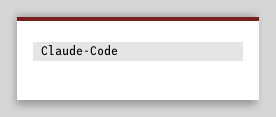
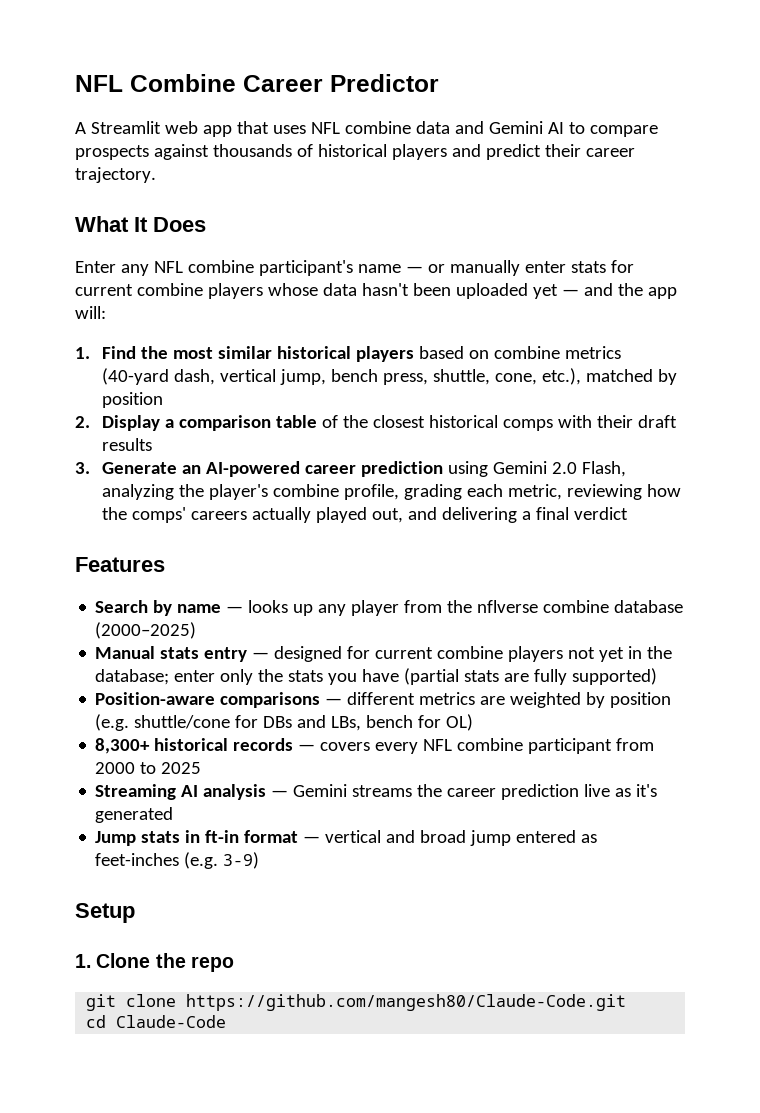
(40, 50) none -> [75,74,439,92] [75,121,658,137] [75,144,635,160] [75,167,156,183] [75,216,206,232] [75,260,634,276] [75,283,677,299] [75,306,106,319] [75,346,621,362] [101,368,677,385] [101,392,163,408] [75,415,677,431] [101,438,152,451] [75,461,626,477] [101,484,681,500] [101,507,628,523] [75,557,165,572] [95,600,684,616] [95,622,197,639] [95,646,673,662] [95,668,658,685] [95,692,672,708] [95,714,474,731] [95,738,655,754] [95,762,202,774] [95,784,658,800] [95,807,174,823] [95,830,598,846] [95,852,260,869] [75,903,135,923] [75,953,234,972] [86,994,627,1011] [86,1015,107,1028] NFL Combine Career Predictor // A Streamlit web app that uses NFL combine data and Gemini AI to compare prospects against thousands of historical players and predict their career trajectory. // What It Does // Enter any NFL combine participant's name — or manually enter stats for current combine players whose data hasn't been uploaded yet — and the app will: // 1. Find the most similar historical players based on combine metrics (40-yard dash, vertical jump, bench press, shuttle, cone, etc.), matched by position // 2. Display a comparison table of the closest historical comps with their draft results // 3. Generate an AI-powered career prediction using Gemini 2.0 Flash, analyzing the player's combine profile, grading each metric, reviewing how the comps' careers actually played out, and delivering a final verdict // Features // Search by name — looks up any player from the nflverse combine database (2000–2025) // Manual stats entry — designed for current combine players not yet in the database; enter only the stats you have (partial stats are fully supported) // Position-aware comparisons — different metrics are weighted by position (e.g. shuttle/cone for DBs and LBs, bench for OL) // 8,300+ historical records — covers every NFL combine participant from 2000 to 2025 // Streaming AI analysis — Gemini streams the career prediction live as it's generated // Jump stats in ft-in format — vertical and broad jump entered as feet-inches (e.g. 3-9) // Setup // 1. Clone the repo // git clone https://github.com/mangesh80/Claude-Code.git // cd

